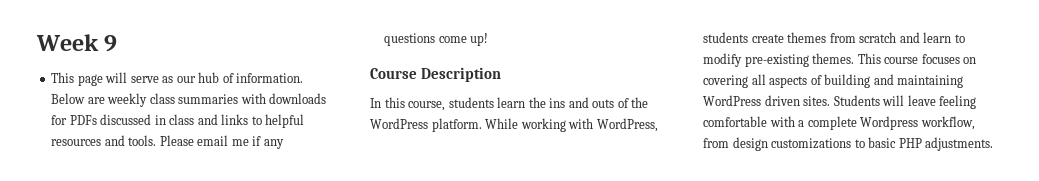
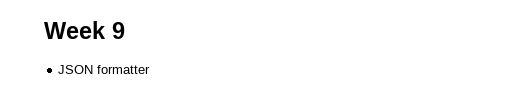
[51,72,304,86] [51,93,327,107] [51,114,305,128] [51,135,284,149] [384,33,489,46] [370,67,502,82] [370,97,649,111] [370,118,658,132] [703,32,965,43] [703,53,977,67] [703,74,964,88] [703,95,977,109] [703,116,975,130] [703,137,994,151] This page will serve as our hub of information. Below are weekly class summaries with downloads for PDFs discussed in class and links to helpful resources and tools. Please email me if any questions come up! // Course Description // In this course, students learn the ins and outs of the WordPress platform. While working with WordPress, students create themes from scratch and learn to modify pre-existing themes. This course focuses on covering all aspects of building and maintaining WordPress driven sites. Students will leave feeling comfortable with a complete Wordpress workflow, from design customizations to basic PHP adjustments. -> [58,65,151,74] JSON formatter

